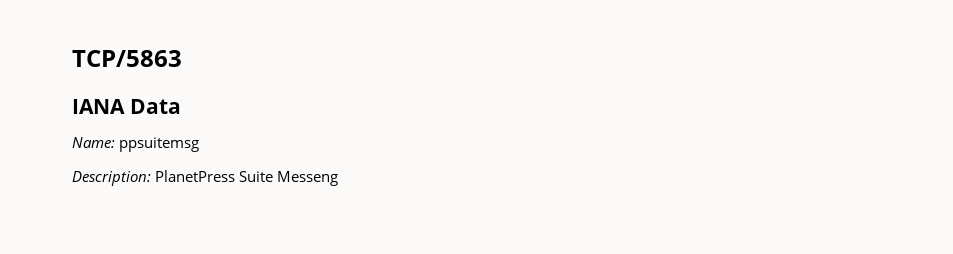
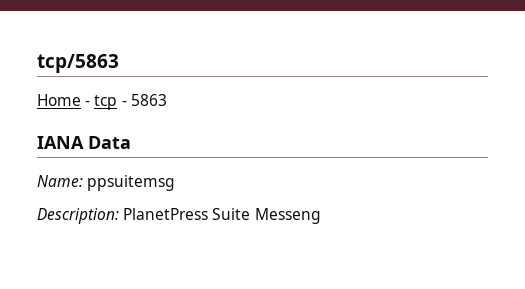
[72,50,182,67] TCP/5863 -> [37,54,119,73] [37,94,167,110] tcp/5863 // Home - tcp - 5863

